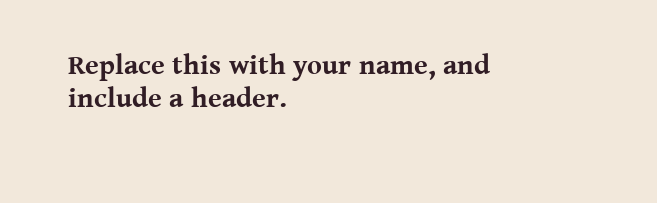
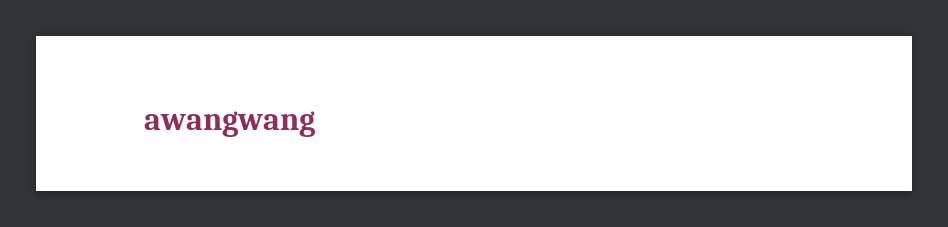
[68,53,492,81] [68,86,287,107] Replace this with your name, and include a header. -> [144,111,315,137] awangwang

